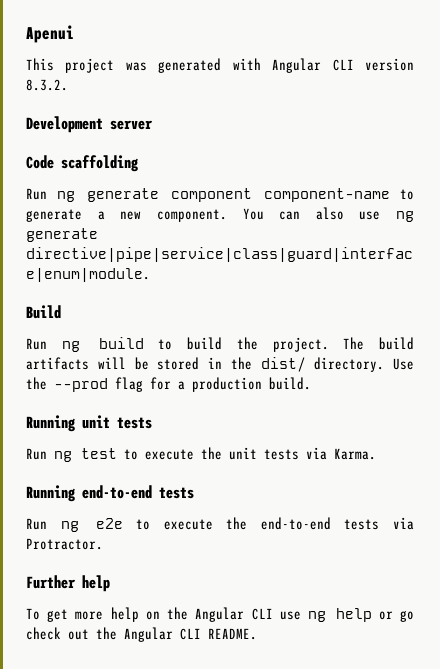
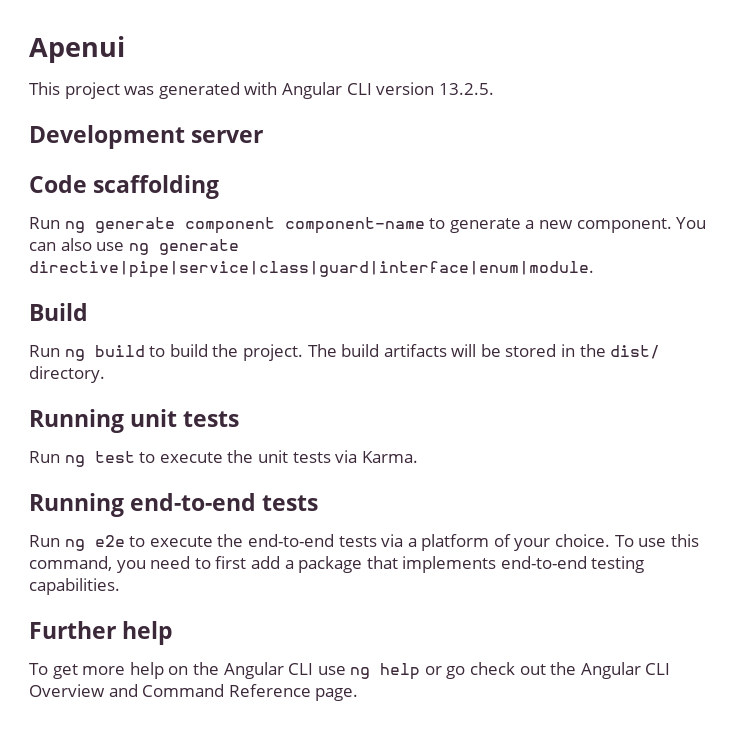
[26,79,68,91] 8.3.2. -> [438,83,494,95] 13.2.5.
[393,358,414,370] [26,377,311,392] Use the --prod flag for a production build. -> (105, 374) none
[26,538,103,550] Protractor. -> [407,534,699,551] [29,556,645,573] [29,578,120,595] a platform of your choice. To use this command, you need to first add a package that implements end-to-end testing capabilities.
[208,628,257,640] README. -> [29,684,359,701] Overview and Command Reference page.

